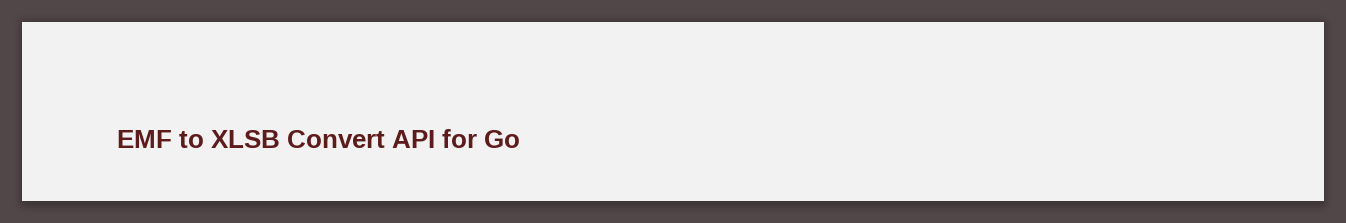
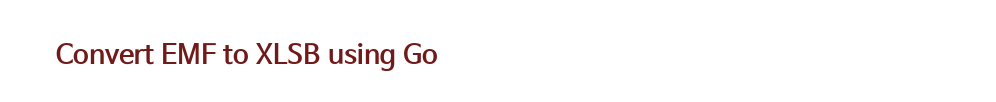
(117, 139) none -> [56,43,154,65] Convert
[287,129,478,148] Convert API for -> [327,43,396,71] using

